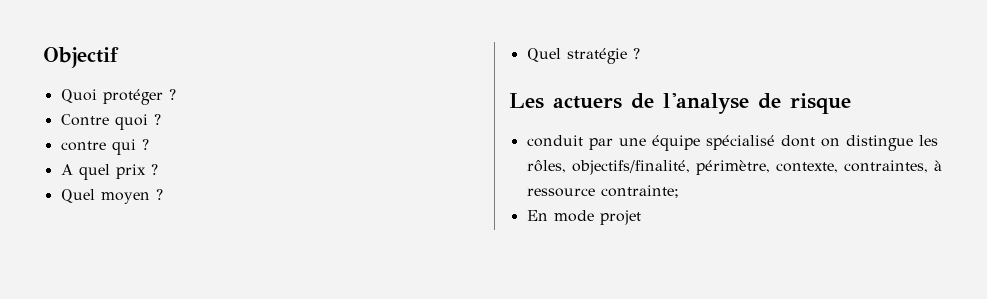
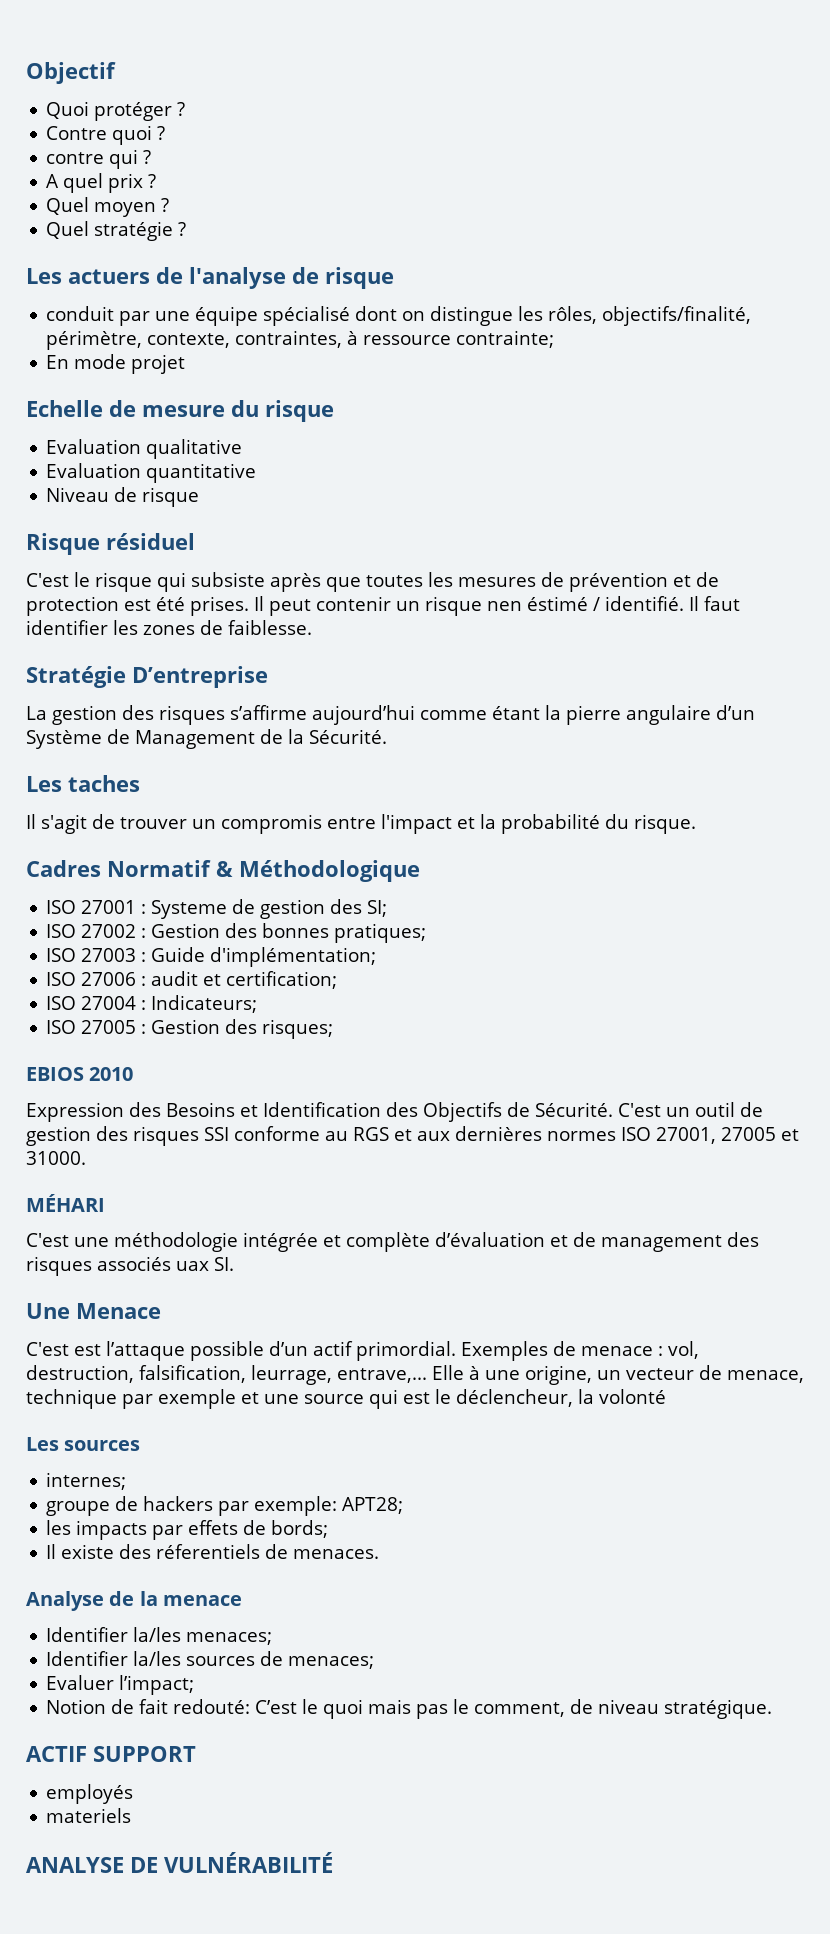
(641, 217) none -> [26,400,334,422] [46,439,243,459] [46,463,257,483] [46,487,200,507] [26,533,195,555] [26,572,719,592] [26,596,740,616] [26,620,312,635] [26,666,268,688] [26,705,755,725] [26,729,387,749] [26,775,140,792] [26,814,696,834] [26,860,420,882] [46,899,388,919] [46,923,427,943] [46,947,377,967] [46,971,338,989] [46,995,258,1013] [46,1019,334,1039] [26,1067,134,1081] [26,1102,763,1122] [26,1126,799,1146] [26,1151,86,1165] [26,1194,105,1212] [26,1232,759,1252] [26,1256,234,1276] [26,1303,161,1319] [26,1341,699,1361] [26,1365,804,1385] [26,1389,666,1409] [26,1437,141,1451] [46,1472,127,1490] [46,1496,404,1516] [46,1520,329,1540] [46,1544,380,1559] [26,1591,243,1611] [46,1627,273,1645] [46,1651,375,1669] [46,1675,195,1695] [46,1699,773,1719] [26,1746,196,1762] [46,1784,134,1804] [46,1808,132,1823] [26,1852,333,1873] // Echelle de mesure du risque // Evaluation qualitative // Evaluation quantitative // Niveau de risque // Risque résiduel // C'est le risque qui subsiste après que toutes les mesures de prévention et de protection est été prises. Il peut contenir un risque nen éstimé / identifié. Il faut identifier les zones de faiblesse. // Stratégie D’entreprise // La gestion des risques s’affirme aujourd’hui comme étant la pierre angulaire d’un Système de Management de la Sécurité. // Les taches // Il s'agit de trouver un compromis entre l'impact et la probabilité du risque. // Cadres Normatif & Méthodologique // ISO 27001 : Systeme de gestion des SI; // ISO 27002 : Gestion des bonnes pratiques; // ISO 27003 : Guide d'implémentation; // ISO 27006 : audit et certification; // ISO 27004 : Indicateurs; // ISO 27005 : Gestion des risques; // EBIOS 2010 // Expression des Besoins et Identification des Objectifs de Sécurité. C'est un outil de gestion des risques SSI conforme au RGS et aux dernières normes ISO 27001, 27005 et 31000. // MÉHARI // C'est une méthodologie intégrée et complète d’évaluation et de management des risques associés uax SI. // Une Menace // C'est est l’attaque possible d’un actif primordial. Exemples de menace : vol, destruction, falsification, leurrage, entrave,... Elle à une origine, un vecteur de menace, technique par exemple et une source qui est le déclencheur, la volonté // Les sources // internes; // groupe de hackers par exemple: APT28; // les impacts par effets de bords; // Il existe des réferentiels de menaces. // Analyse de la menace // Identifier la/les menaces; // Identifier la/les sources de menaces; // Evaluer l’impact; // Notion de fait redouté: C’est le quoi mais pas le comment, de niveau stratégique. // ACTIF SUPPORT // employés // materiels // ANALYSE DE VULNÉRABILITÉ

